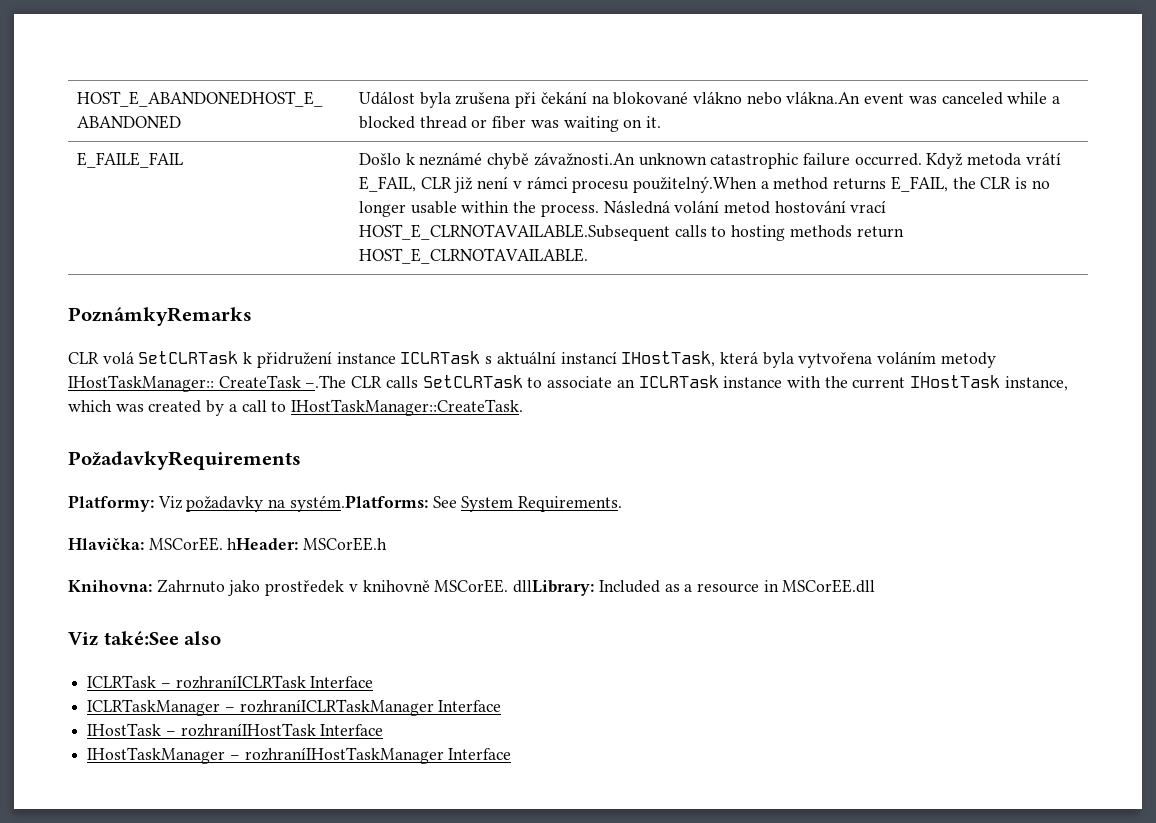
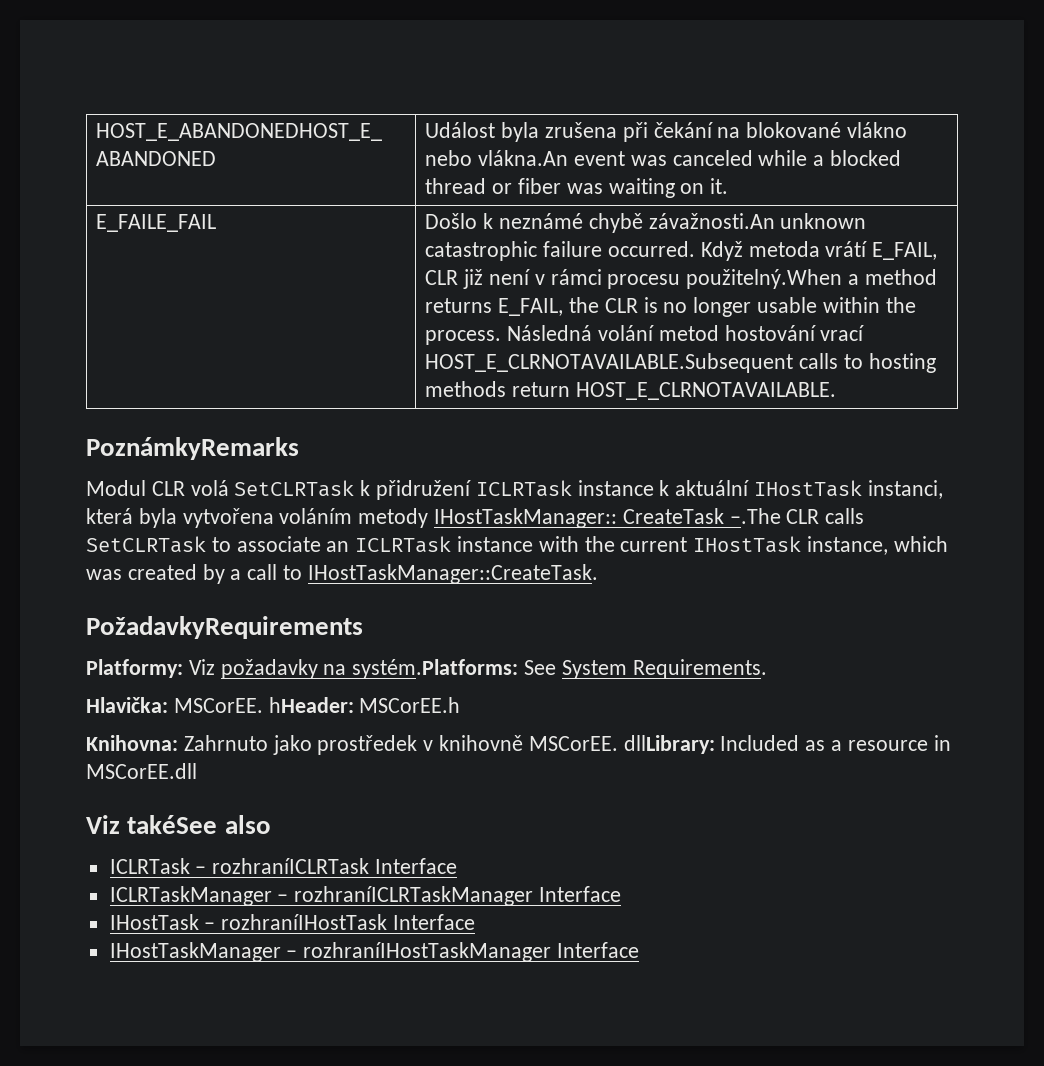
(252, 316) none -> [86,480,146,496] Modul
[336,351,716,367] instance ICLRTask s aktuální instancí IHostTask, -> [475,480,943,499] ICLRTask instance k aktuální IHostTask instanci,
[103,631,179,645] také:See -> [127,815,218,834] takéSee

